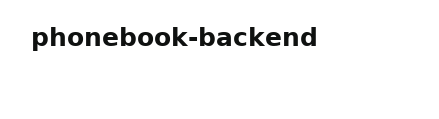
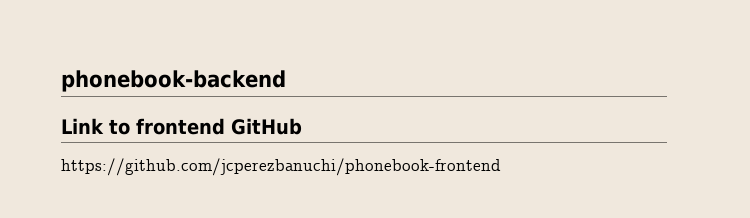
(318, 39) none -> [61,118,302,135] [61,158,501,176] // Link to frontend GitHub // https://github.com/jcperezbanuchi/phonebook-frontend

